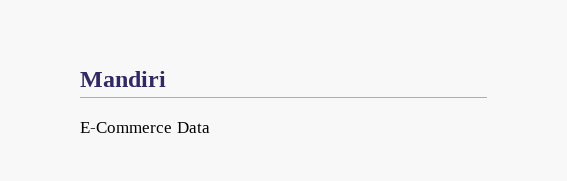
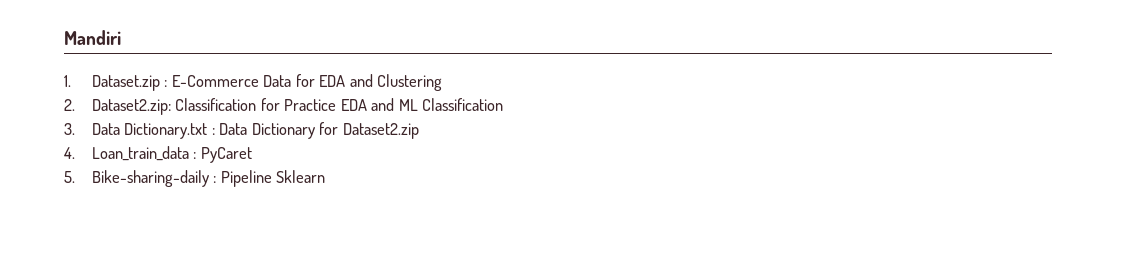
[80,122,210,133] E-Commerce Data -> [64,74,443,91] [64,98,504,115] [64,122,419,139] [64,146,252,163] [64,170,326,187] 1. Dataset.zip : E-Commerce Data for EDA and Clustering // 2. Dataset2.zip: Classification for Practice EDA and ML Classification // 3. Data Dictionary.txt : Data Dictionary for Dataset2.zip // 4. Loan_train_data : PyCaret // 5. Bike-sharing-daily : Pipeline Sklearn

